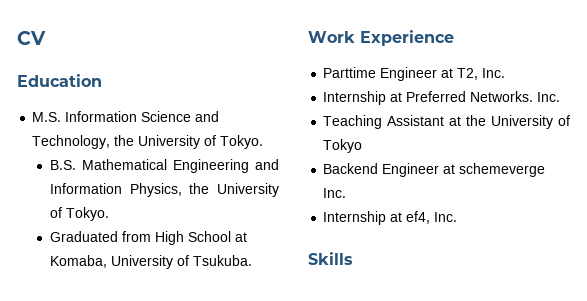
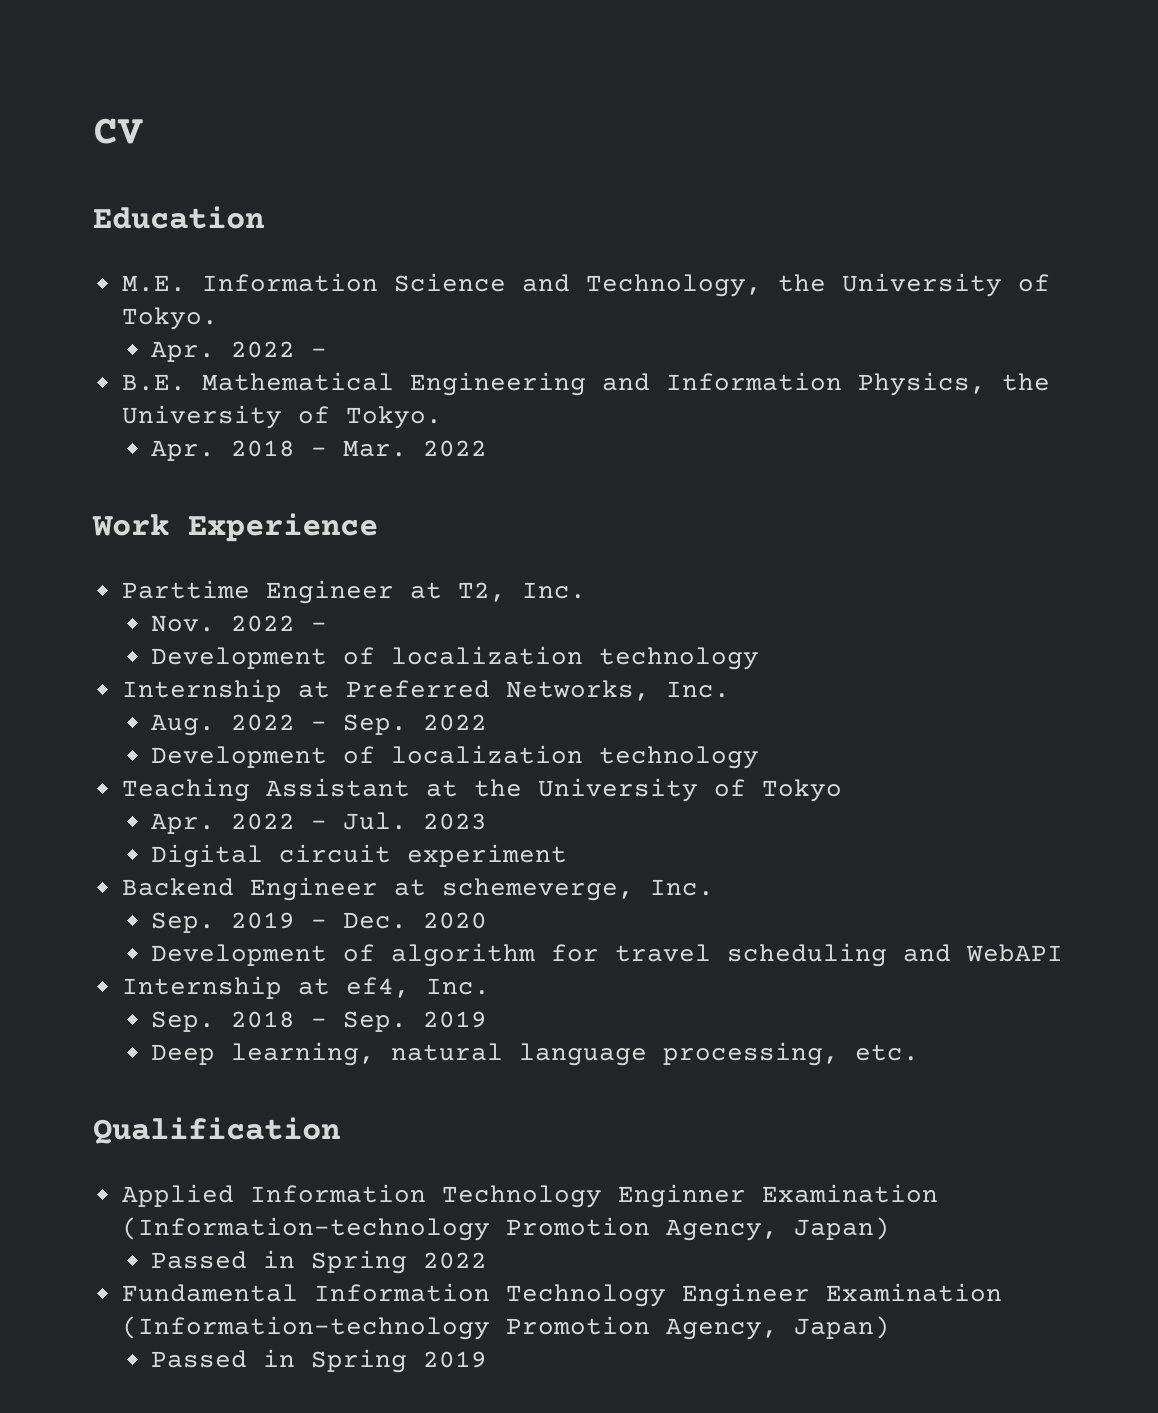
[32,112,62,122] M.S. -> [121,275,186,292] M.E.
[49,160,76,170] B.S. -> [151,341,328,362] [121,374,186,391] Apr. 2022 - // B.E.
[49,231,247,245] [49,255,252,269] Graduated from High School at Komaba, University of Tsukuba. -> [151,440,488,461] Apr. 2018 - Mar. 2022
(506, 73) none -> [151,615,328,632] [151,646,760,670] // Nov. 2022 - // Development of localization technology
[470,91,561,102] Networks. Inc. -> [505,680,730,701] [151,714,488,736] [151,745,760,769] Networks, Inc. // Aug. 2022 - Sep. 2022 // Development of localization technology
(363, 146) none -> [151,812,488,834] [151,844,568,868] // Apr. 2022 - Jul. 2023 // Digital circuit experiment
[459,163,546,177] [323,188,347,198] [323,211,458,225] [308,252,353,265] schemeverge Inc. // Internship at ef4, Inc. // Skills -> [441,878,714,901] [151,912,488,933] [151,943,1064,967] [121,976,490,999] [151,1011,488,1032] [151,1042,920,1066] [93,1117,341,1144] [121,1184,938,1208] [121,1217,890,1241] [151,1250,488,1274] [121,1283,1002,1307] [121,1316,890,1340] [151,1349,488,1373] schemeverge, Inc. // Sep. 2019 - Dec. 2020 // Development of algorithm for travel scheduling and WebAPI // Internship at ef4, Inc. // Sep. 2018 - Sep. 2019 // Deep learning, natural language processing, etc. // Qualification // Applied Information Technology Enginner Examination (Information-technology Promotion Agency, Japan) // Passed in Spring 2022 // Fundamental Information Technology Engineer Examination (Information-technology Promotion Agency, Japan) // Passed in Spring 2019

